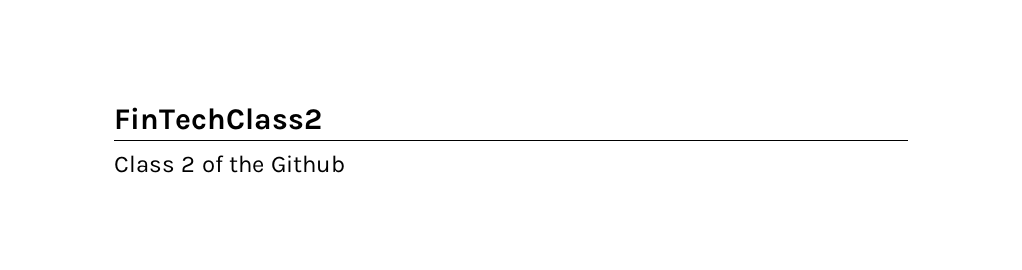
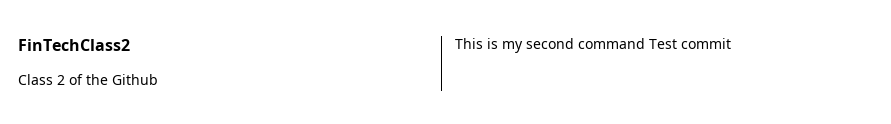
(345, 164) none -> [455,38,731,53] // This is my second command Test commit

